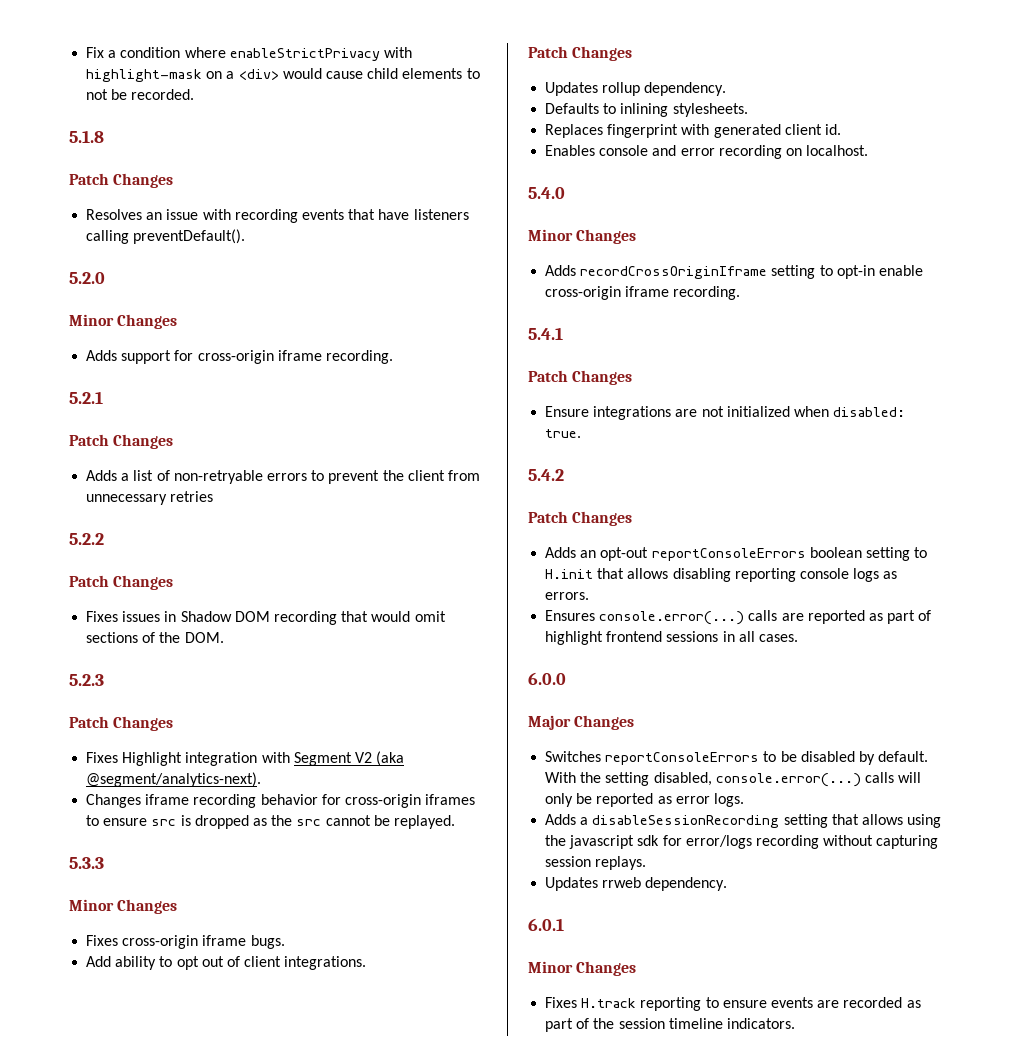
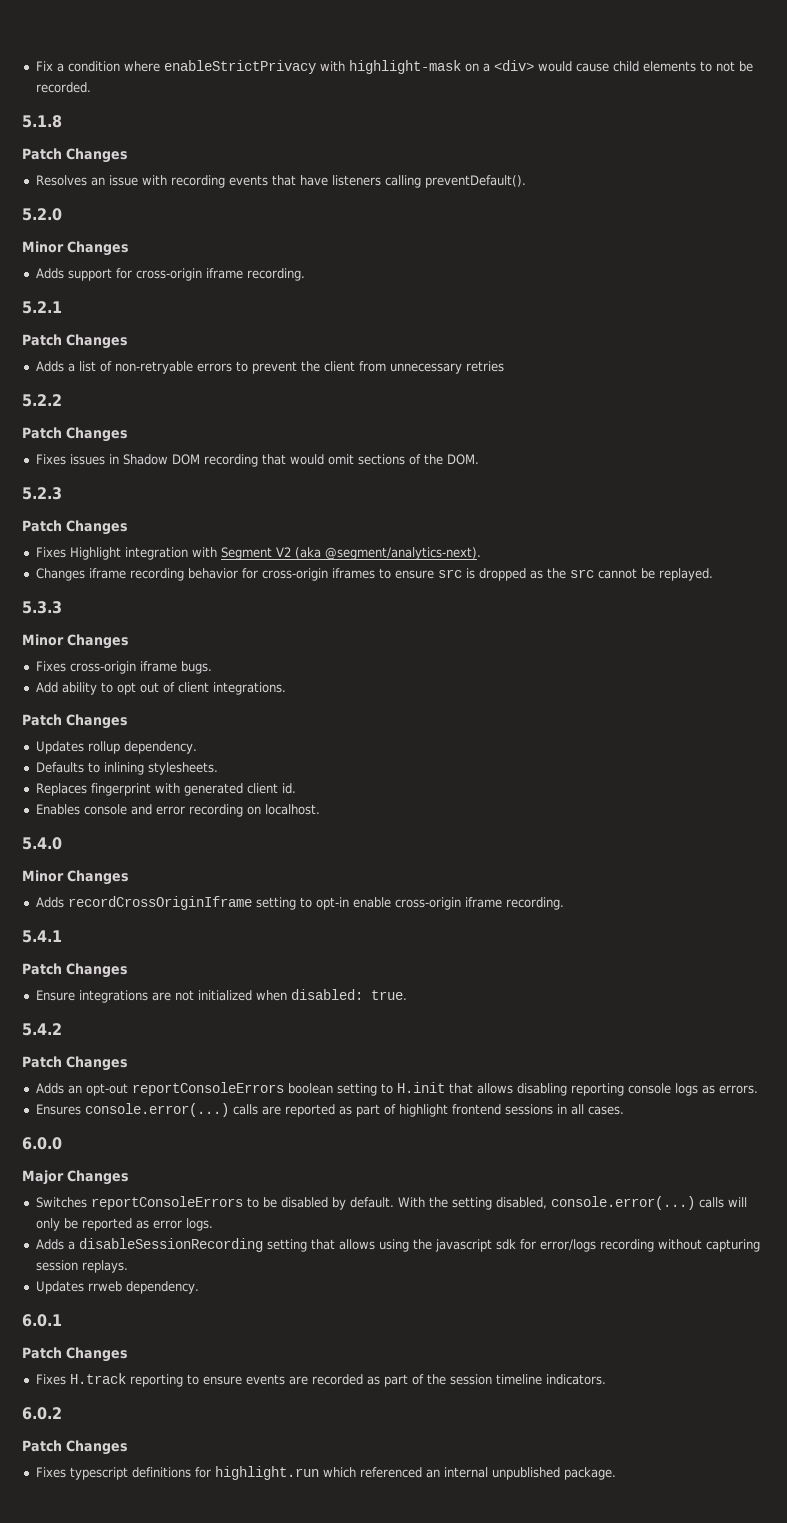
[528,961,573,973] Minor -> [22,1347,62,1359] Patch
(795, 1023) none -> [22,1407,62,1420] [22,1440,128,1455] [35,1466,616,1480] // 6.0.2 // Patch Changes // Fixes typescript definitions for highlight.run which referenced an internal unpublished package.

